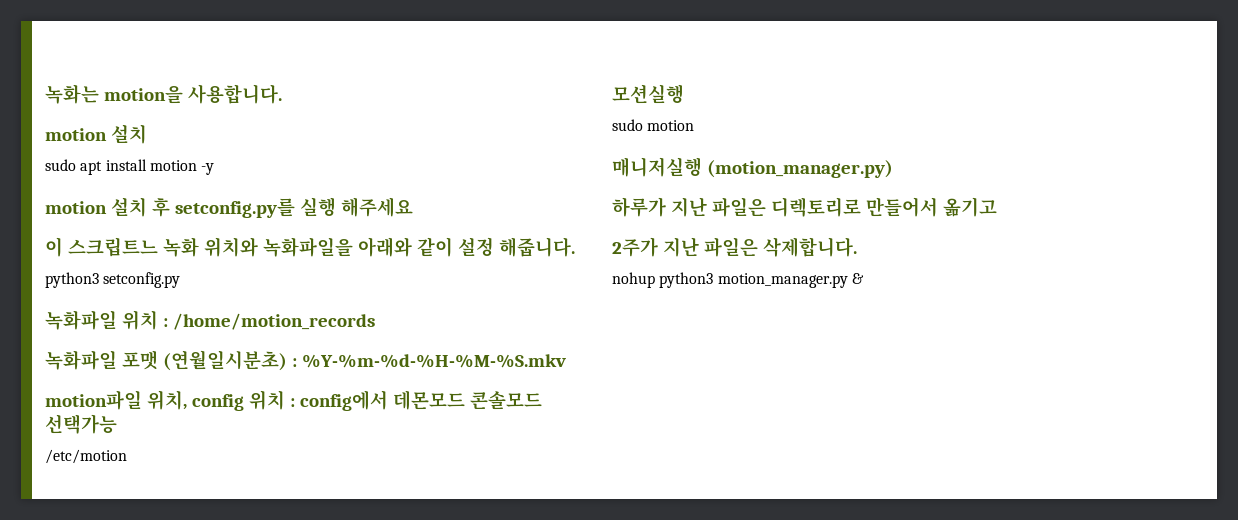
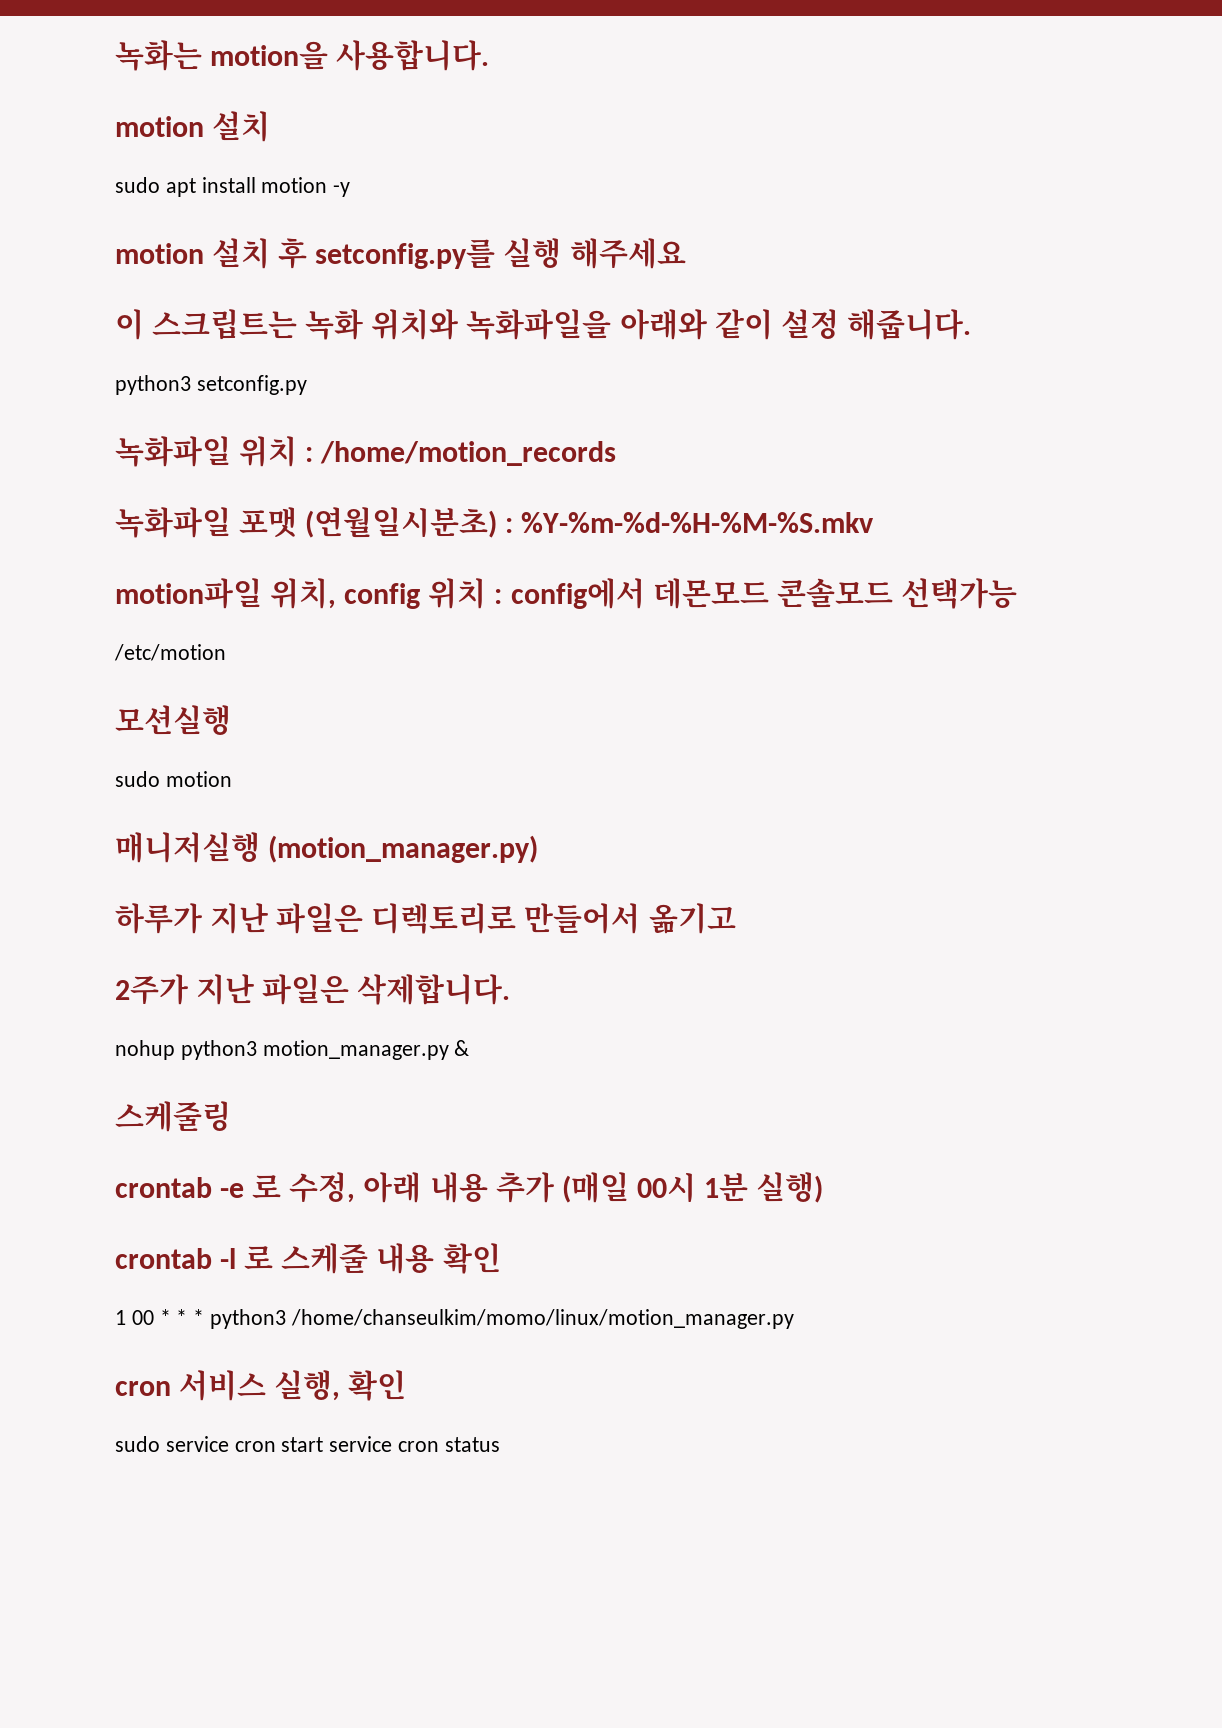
[67,237,158,257] 스크립트느 -> [152,309,298,340] 스크립트는
(864, 278) none -> [115,1101,231,1132] [115,1172,824,1203] [115,1243,501,1274] [115,1309,794,1329] [115,1370,407,1401] [115,1436,500,1452] // 스케줄링 // crontab -e 로 수정, 아래 내용 추가 (매일 00시 1분 실행) // crontab -l 로 스케줄 내용 확인 // 1 00 * * * python3 /home/chanseulkim/momo/linux/motion_manager.py // cron 서비스 실행, 확인 // sudo service cron start service cron status

